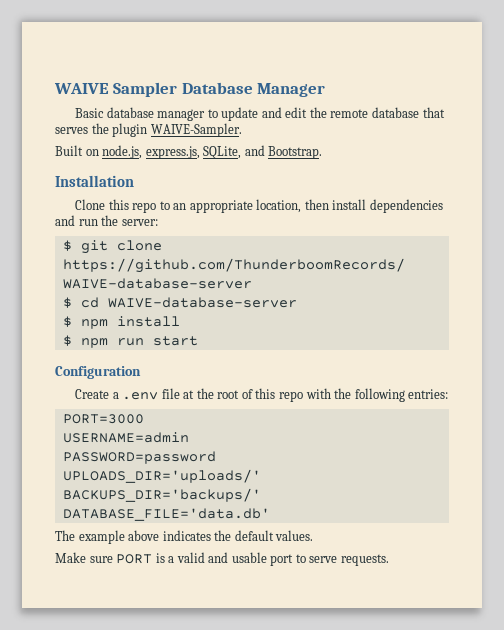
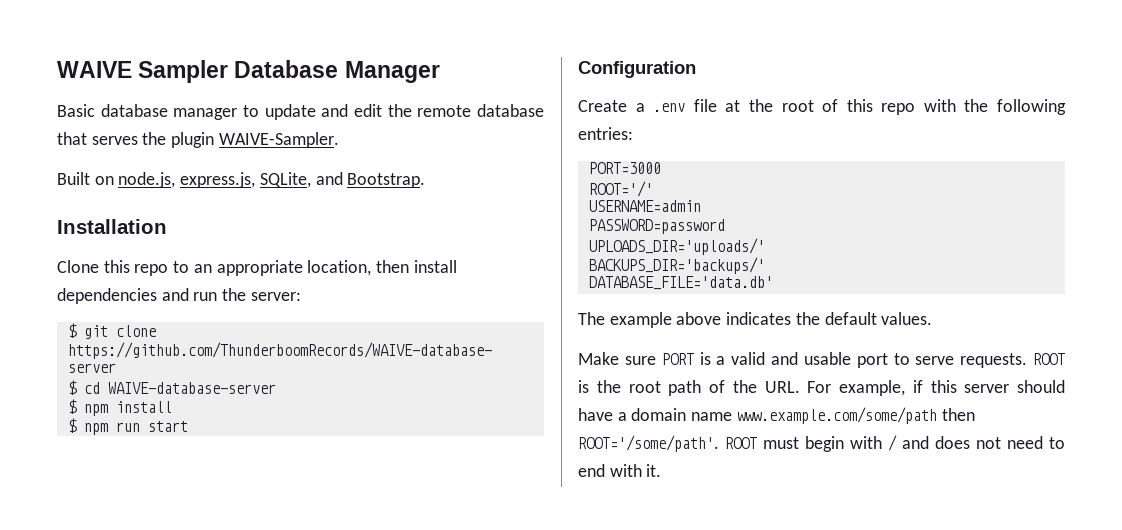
(144, 419) none -> [588,181,653,197] // ROOT='/'
(389, 560) none -> [1033,353,1065,365] [578,380,1065,396] [578,407,975,424] [578,435,1065,452] [578,464,662,477] ROOT is the root path of the URL. For example, if this server should have a domain name www.example.com/some/path then ROOT='/some/path'. ROOT must begin with / and does not need to end with it.

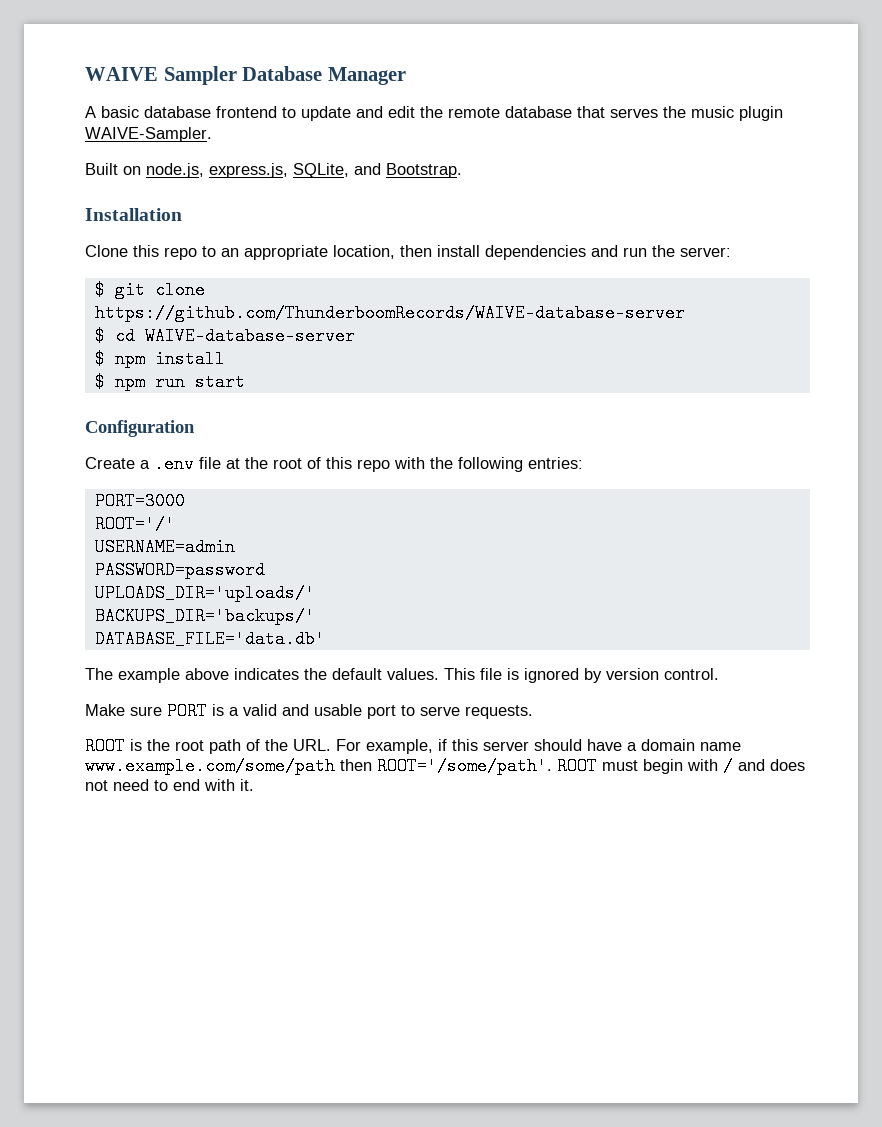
[57,104,238,120] Basic database manager -> [85,106,277,118] A basic database frontend
(167, 138) none -> [691,106,734,118] music
(933, 318) none -> [444,668,719,683] This file is ignored by version control.
(1028, 360) none -> (533, 712) //

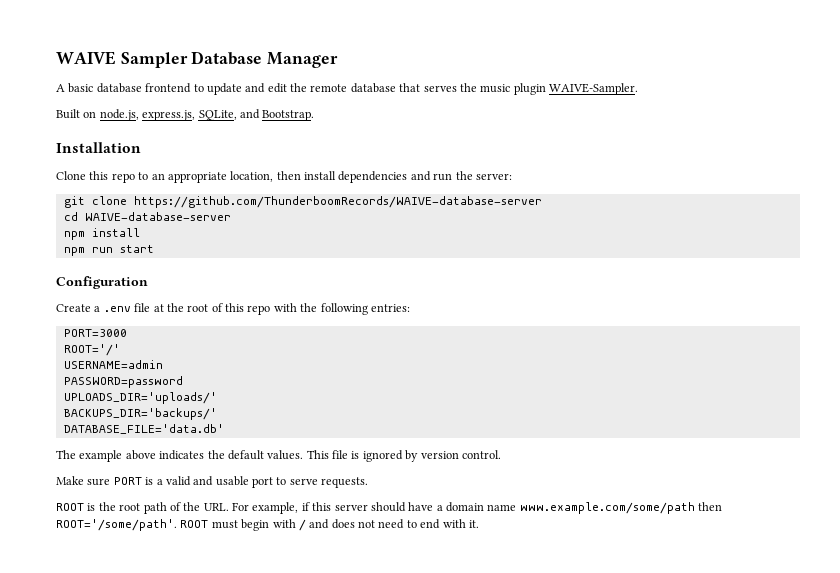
[94,281,105,299] $ -> (512, 176) none
[94,327,105,345] $ -> (542, 202) none
[94,350,105,368] $ -> (231, 216) none
[94,373,105,391] $ -> (140, 232) none

